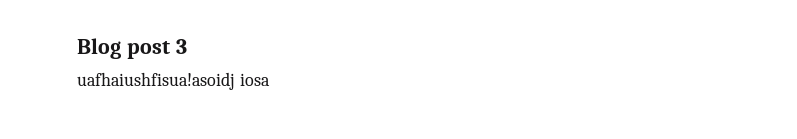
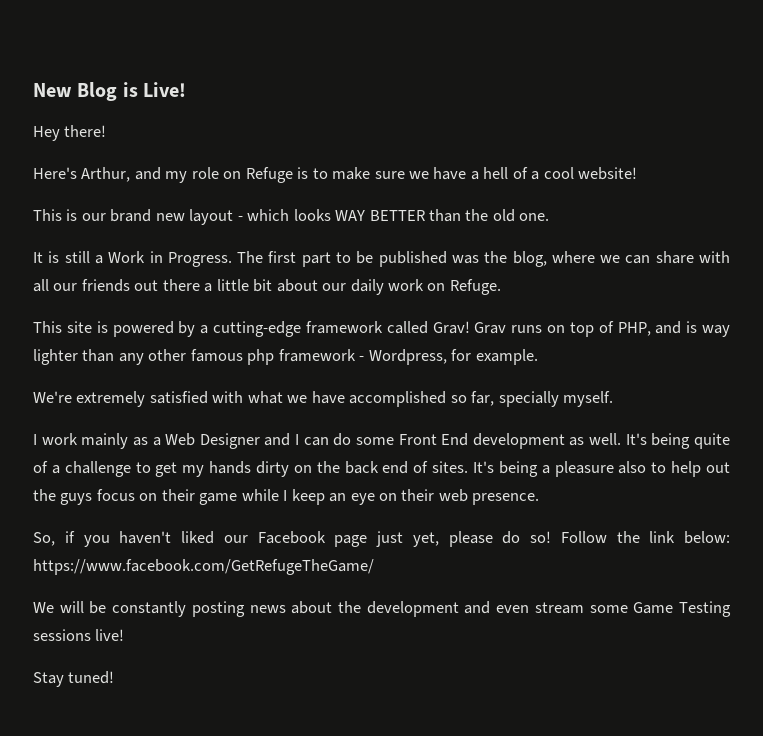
[77,38,187,59] [77,72,270,90] Blog post 3 // uafhaiushfisua!asoidj iosa -> [33,82,187,101] [33,125,107,141] [33,167,638,183] [33,209,550,225] [33,251,730,267] [33,279,501,295] [33,321,731,337] [33,349,538,365] [33,391,614,407] [33,433,731,449] [33,461,730,477] [33,489,540,505] [33,531,730,547] [33,559,374,575] [33,601,731,617] [33,629,125,641] [33,671,115,687] New Blog is Live! // Hey there! // Here's Arthur, and my role on Refuge is to make sure we have a hell of a cool website! // This is our brand new layout - which looks WAY BETTER than the old one. // It is still a Work in Progress. The first part to be published was the blog, where we can share with all our friends out there a little bit about our daily work on Refuge. // This site is powered by a cutting-edge framework called Grav! Grav runs on top of PHP, and is way lighter than any other famous php framework - Wordpress, for example. // We're extremely satisfied with what we have accomplished so far, specially myself. // I work mainly as a Web Designer and I can do some Front End development as well. It's being quite of a challenge to get my hands dirty on the back end of sites. It's being a pleasure also to help out the guys focus on their game while I keep an eye on their web presence. // So, if you haven't liked our Facebook page just yet, please do so! Follow the link below: https://www.facebook.com/GetRefugeTheGame/ // We will be constantly posting news about the development and even stream some Game Testing sessions live! // Stay tuned!

